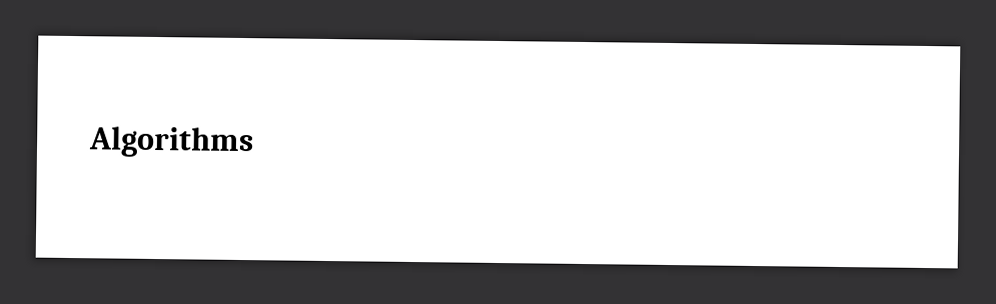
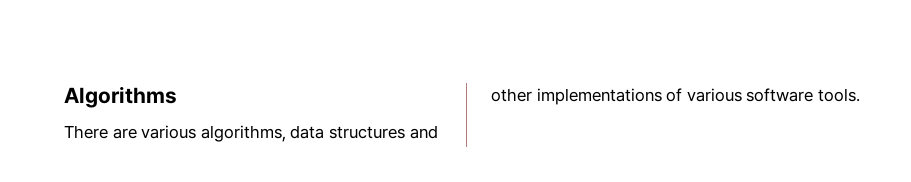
(254, 142) none -> [64,125,438,142] [491,88,860,105] // There are various algorithms, data structures and other implementations of various software tools.

